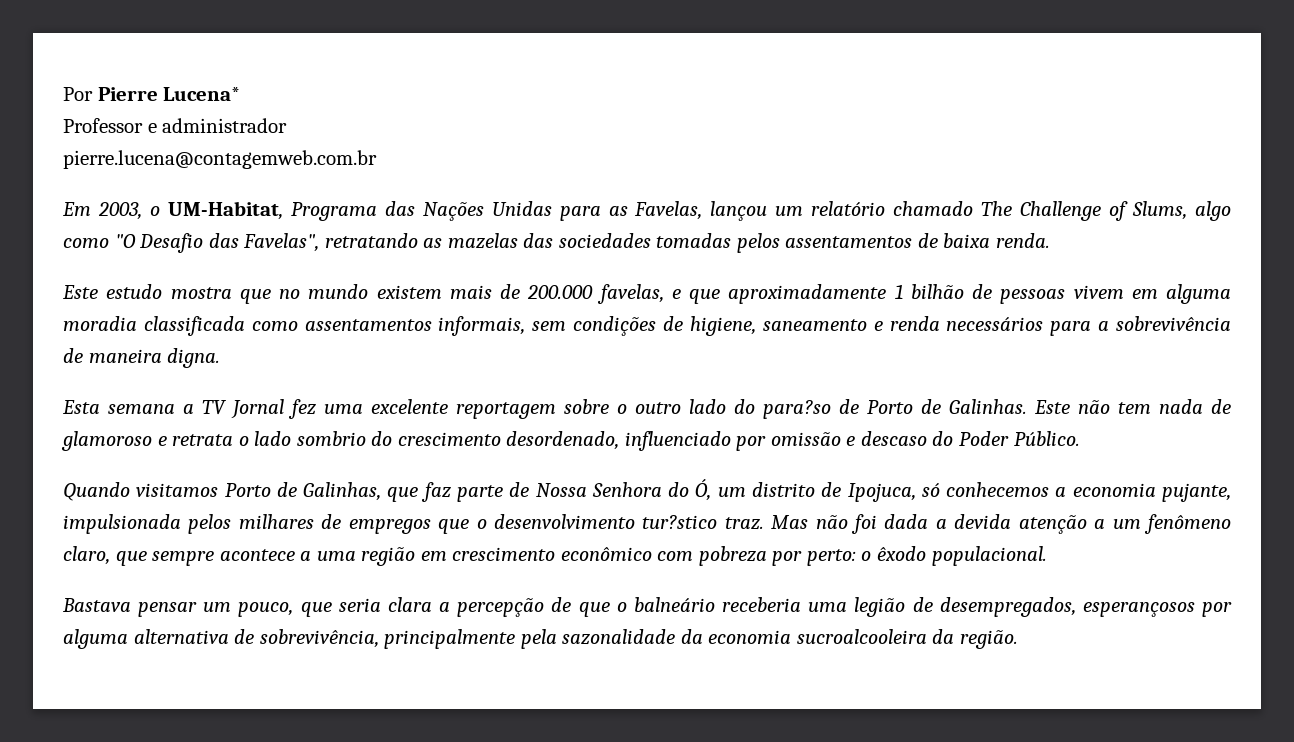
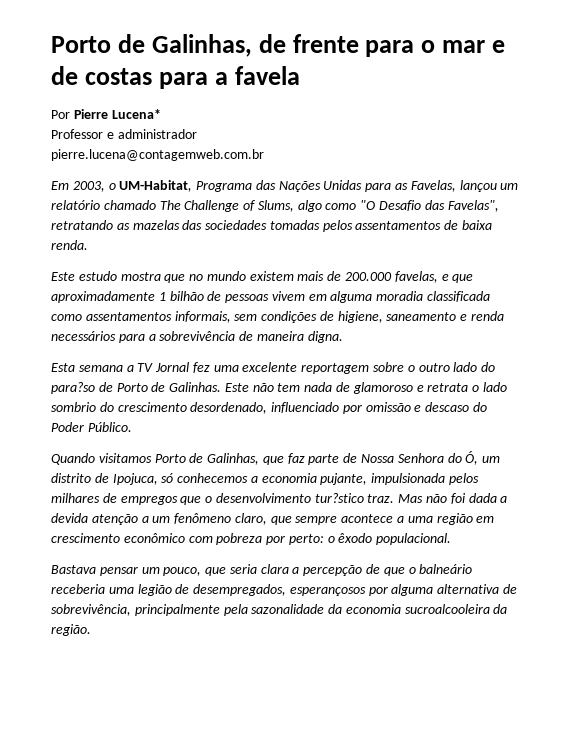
(63, 94) none -> [51,34,506,57] [51,66,300,89] Porto de Galinhas, de frente para o mar e de costas para a favela //

